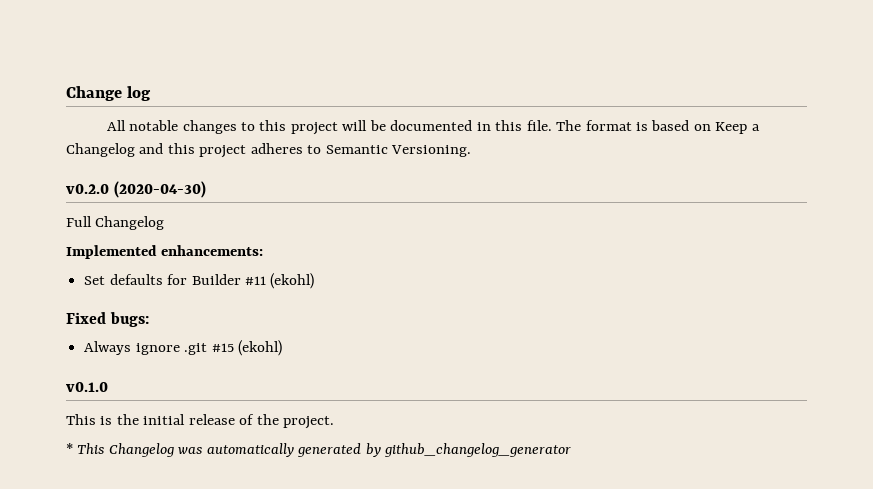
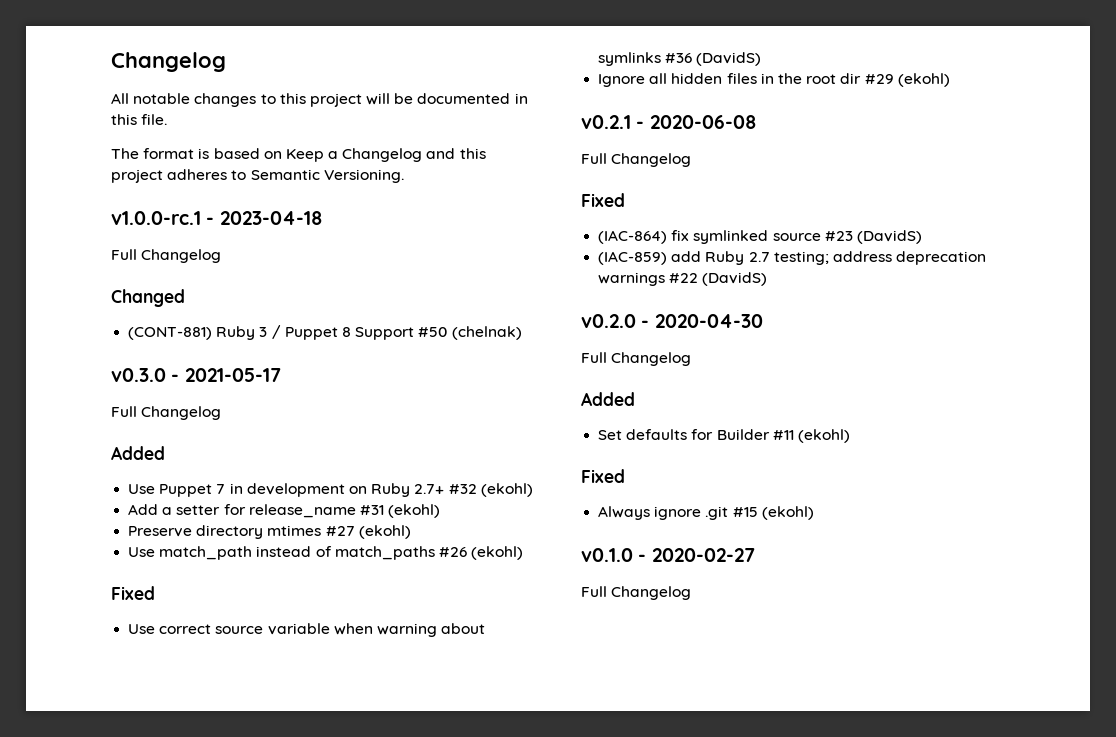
[66,86,152,101] Change log -> [111,52,226,72] Changelog
(552, 125) none -> (168, 119) //
[66,181,206,198] [66,216,165,230] [66,245,264,259] v0.2.0 (2020-04-30) // Full Changelog // Implemented enhancements: -> [111,211,322,225] [111,249,222,263] [111,289,185,307] [128,325,522,340] [111,368,281,382] [111,406,222,420] [111,446,165,460] [128,483,533,497] [128,504,441,518] [128,525,411,539] [128,546,524,560] [111,586,155,600] [128,623,486,637] [598,52,762,66] [598,73,950,87] [581,115,756,129] [581,153,692,167] [581,193,625,207] [598,230,922,244] [598,251,987,265] [598,272,768,286] [581,314,763,328] [581,352,692,366] [581,392,635,406] v1.0.0-rc.1 - 2023-04-18 // Full Changelog // Changed // (CONT-881) Ruby 3 / Puppet 8 Support #50 (chelnak) // v0.3.0 - 2021-05-17 // Full Changelog // Added // Use Puppet 7 in development on Ruby 2.7+ #32 (ekohl) // Add a setter for release_name #31 (ekohl) // Preserve directory mtimes #27 (ekohl) // Use match_path instead of match_paths #26 (ekohl) // Fixed // Use correct source variable when warning about symlinks #36 (DavidS) // Ignore all hidden files in the root dir #29 (ekohl) // v0.2.1 - 2020-06-08 // Full Changelog // Fixed // (IAC-864) fix symlinked source #23 (DavidS) // (IAC-859) add Ruby 2.7 testing; address deprecation warnings #22 (DavidS) // v0.2.0 - 2020-04-30 // Full Changelog // Added
[109,312,149,327] bugs: -> (625, 476) none
[66,414,335,429] [66,443,572,457] // This is the initial release of the project. // * This Changelog was automatically generated by github_changelog_generator -> [638,548,755,562] [581,586,692,600] - 2020-02-27 // Full Changelog

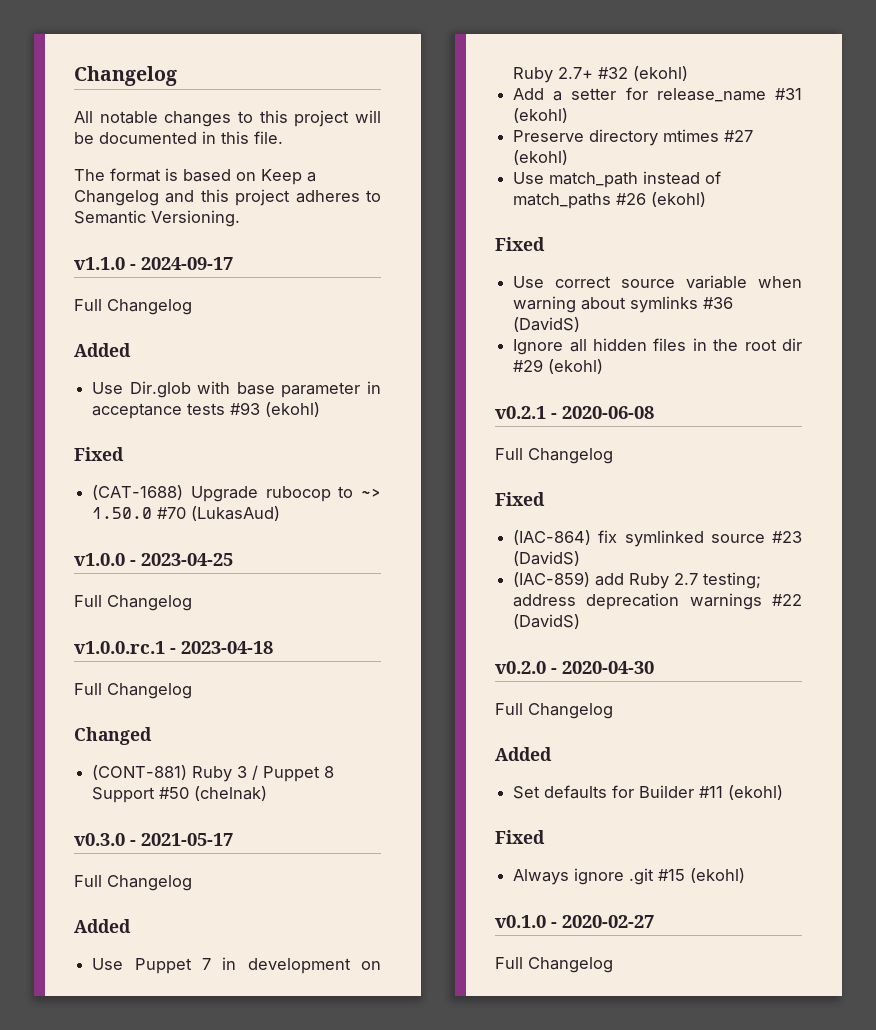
[111,211,201,225] v1.0.0-rc.1 -> [74,257,233,270] [74,299,192,315] [74,343,131,357] [92,381,381,398] [92,402,321,419] [74,447,124,461] [92,485,381,502] [92,506,281,521] [74,553,233,566] [74,595,192,611] [74,641,165,654] v1.1.0 - 2024-09-17 // Full Changelog // Added // Use Dir.glob with base parameter in acceptance tests #93 (ekohl) // Fixed // (CAT-1688) Upgrade rubocop to ~> 1.50.0 #70 (LukasAud) // v1.0.0 - 2023-04-25 // Full Changelog // v1.0.0.rc.1

